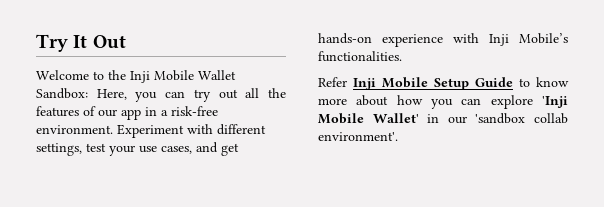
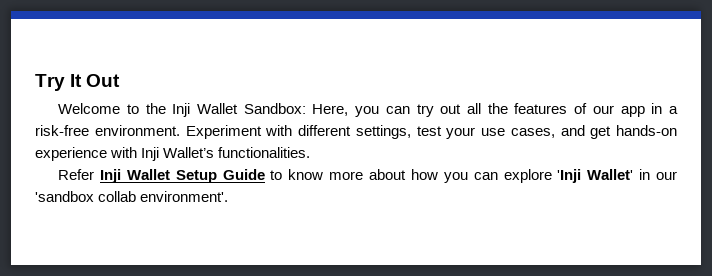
[154,70,194,81] Mobile -> (191, 110) none
[519,33,568,44] Mobile’s -> [163,147,215,158] Wallet’s
[382,77,428,88] Mobile -> [126,169,170,180] Wallet
[318,113,364,124] Mobile -> (582, 176) none

